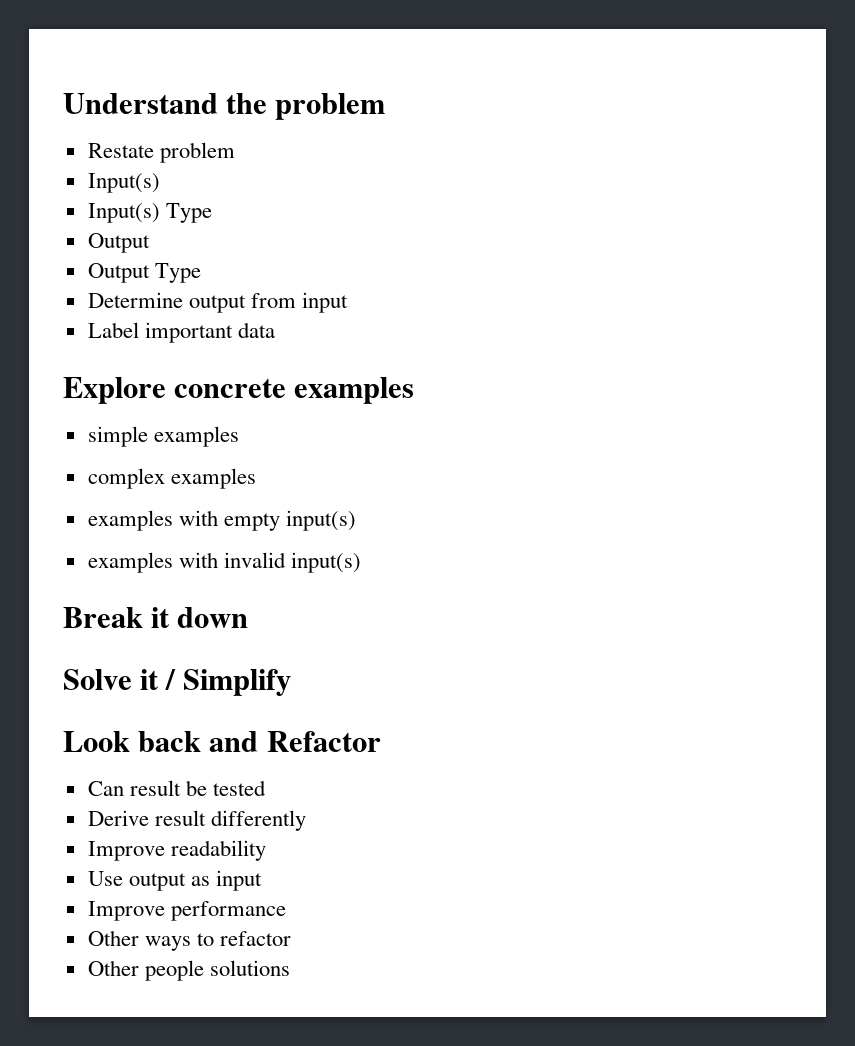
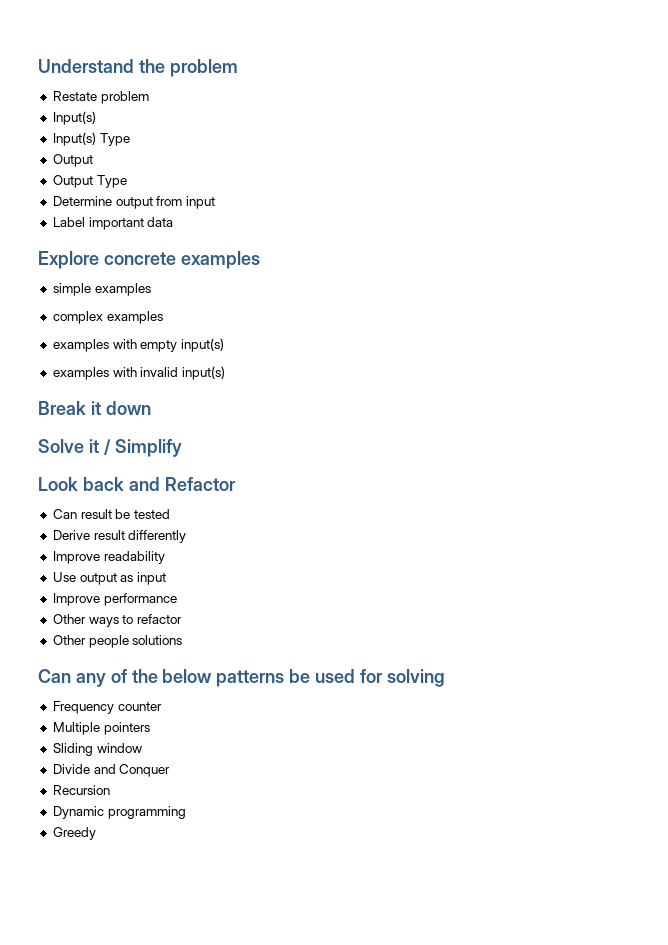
(290, 968) none -> [38,669,445,687] [52,701,162,714] [52,722,150,735] [52,743,142,756] [52,764,171,777] [52,785,110,795] [52,806,186,819] [52,827,96,840] // Can any of the below patterns be used for solving // Frequency counter // Multiple pointers // Sliding window // Divide and Conquer // Recursion // Dynamic programming // Greedy

